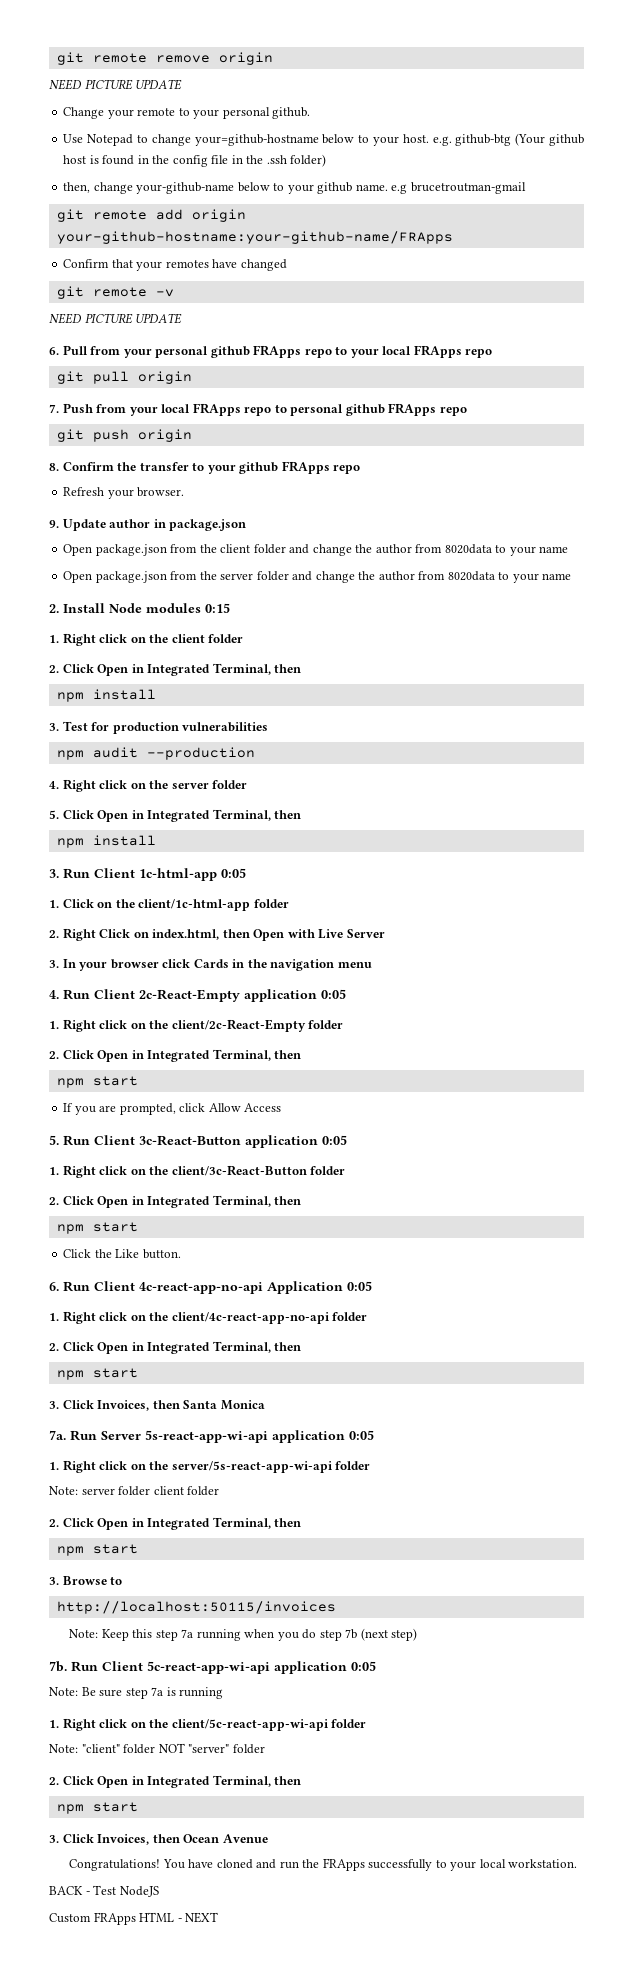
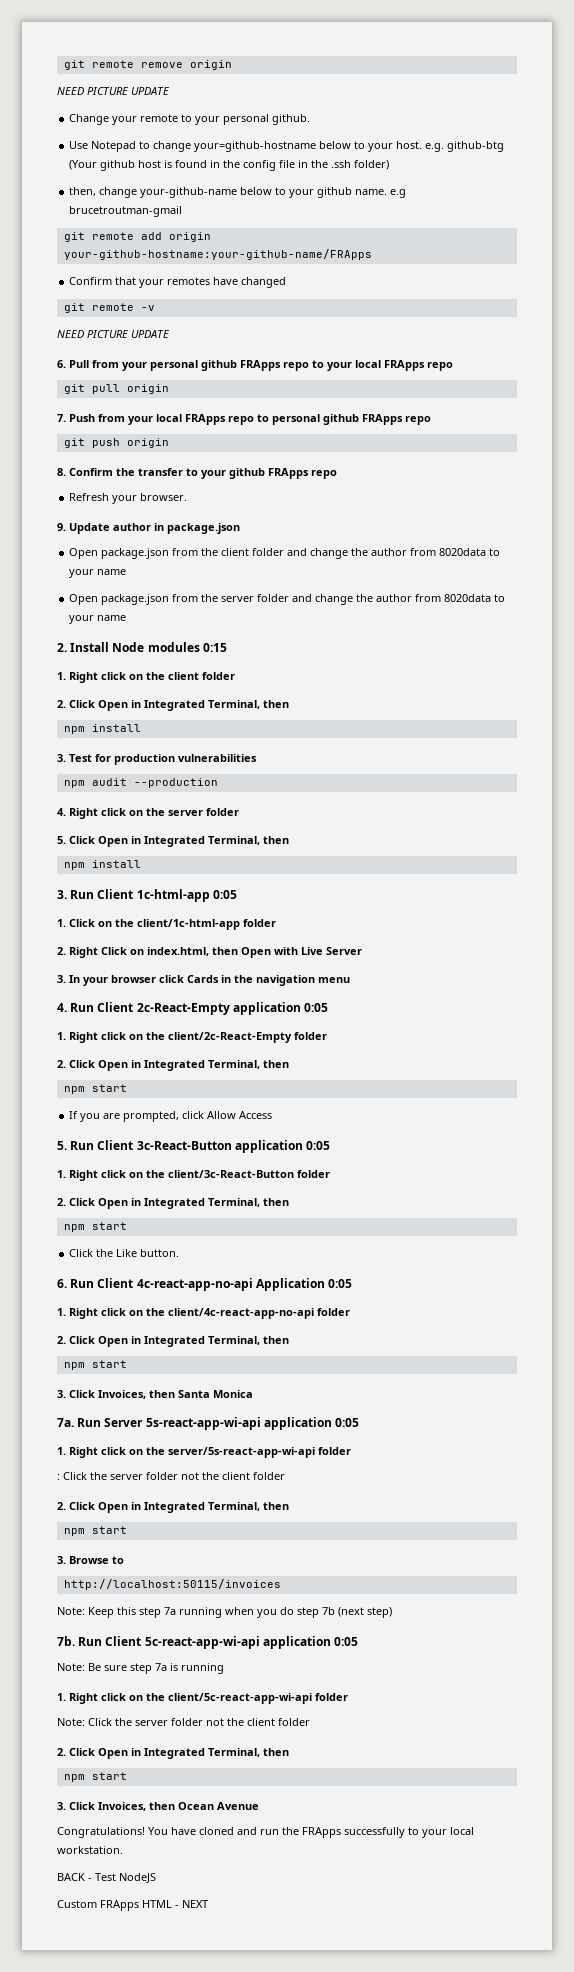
[49,1486,151,1496] Note: server folder -> [57,1472,219,1480] : Click the server folder not the
[81,1743,230,1754] "client" folder NOT "server" -> [88,1718,275,1726] Click the server folder not the client

